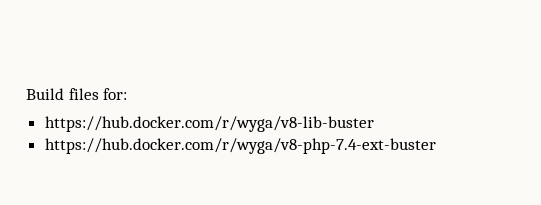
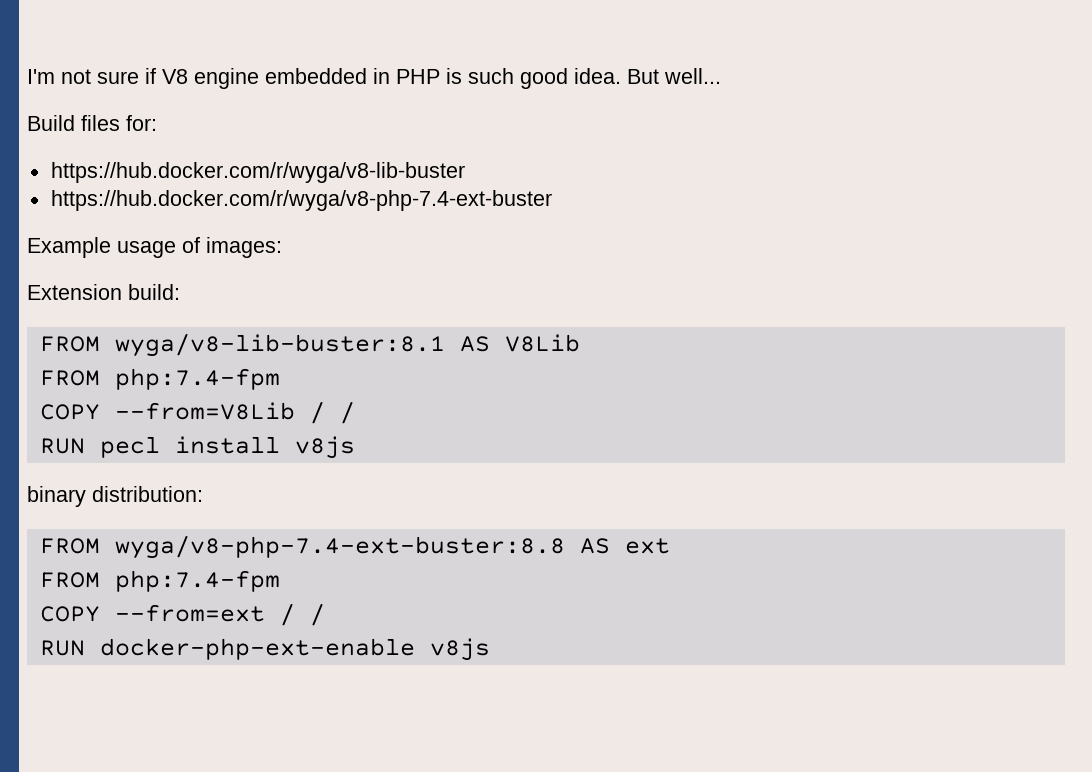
(26, 94) none -> [27,68,721,89] I'm not sure if V8 engine embedded in PHP is such good idea. But well... //
(436, 146) none -> [27,237,282,258] [27,284,180,300] [39,333,580,357] [39,368,280,390] [39,401,355,424] [39,436,355,459] [27,486,203,507] [39,535,670,559] [39,570,280,592] [39,603,325,626] [39,638,490,661] // Example usage of images: // Extension build: // FROM wyga/v8-lib-buster:8.1 AS V8Lib // FROM php:7.4-fpm // COPY --from=V8Lib / / // RUN pecl install v8js // binary distribution: // FROM wyga/v8-php-7.4-ext-buster:8.8 AS ext // FROM php:7.4-fpm // COPY --from=ext / / // RUN docker-php-ext-enable v8js

